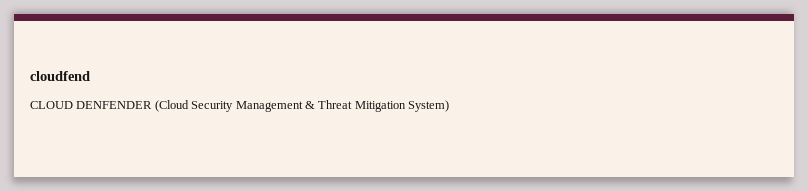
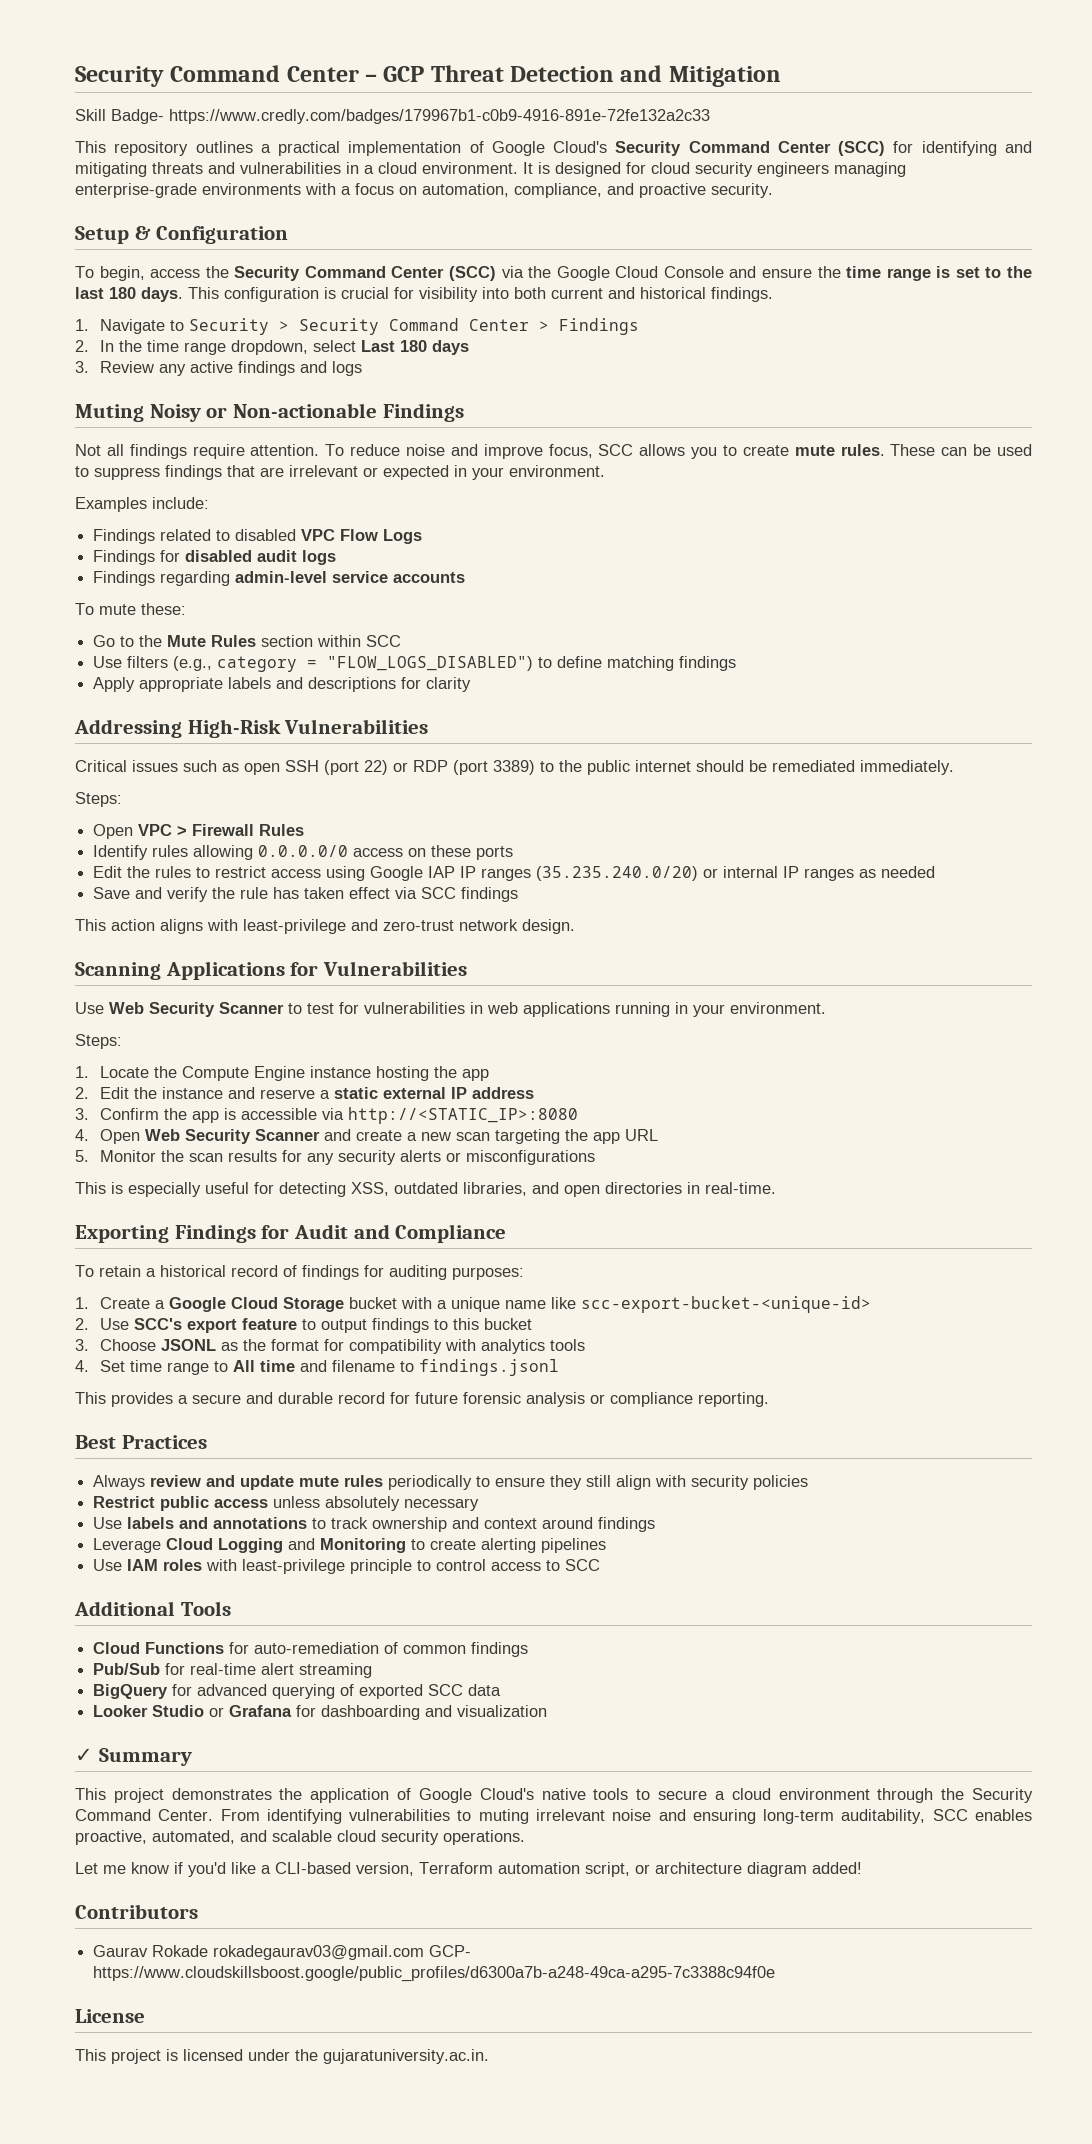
[30,71,90,81] [30,100,449,112] cloudfend // CLOUD DENFENDER (Cloud Security Management & Threat Mitigation System) -> [75,65,781,87] [75,109,710,124] [75,141,1032,156] [75,162,906,177] [75,183,773,198] [75,226,289,244] [75,266,1032,281] [75,287,773,302] [75,318,639,335] [75,340,469,355] [75,361,362,376] [75,403,464,422] [75,444,1033,459] [75,465,605,480] [75,497,209,512] [93,529,423,544] [93,550,337,565] [93,571,466,586] [75,603,186,615] [93,635,402,647] [93,656,737,672] [93,677,472,692] [74,719,429,738] [75,760,954,775] [75,792,122,807] [93,824,305,839] [93,845,514,860] [93,866,936,881] [93,887,519,902] [75,919,575,934] [75,961,468,980] [75,1002,826,1017] [75,1034,122,1049] [75,1066,489,1081] [75,1087,534,1099] [75,1107,578,1124] [75,1129,658,1144] [75,1150,595,1165] [75,1182,776,1197] [75,1224,507,1243] [75,1265,524,1280] [75,1296,871,1313] [75,1318,532,1333] [75,1339,585,1354] [75,1359,559,1376] [75,1392,769,1407] [75,1435,207,1449] [93,1475,809,1490] [93,1496,480,1511] [93,1517,656,1532] [93,1538,607,1553] [93,1559,601,1574] [74,1601,231,1616] [93,1642,529,1657] [93,1663,373,1678] [93,1684,502,1699] [93,1705,548,1720] [75,1748,192,1766] [75,1788,1034,1803] [75,1809,1033,1824] [75,1830,525,1845] [75,1862,862,1877] [75,1904,198,1919] [93,1945,472,1960] [93,1966,776,1982] [75,2009,145,2023] [75,2049,489,2064] Security Command Center – GCP Threat Detection and Mitigation // Skill Badge- https://www.credly.com/badges/179967b1-c0b9-4916-891e-72fe132a2c33 // This repository outlines a practical implementation of Google Cloud's Security Command Center (SCC) for identifying and mitigating threats and vulnerabilities in a cloud environment. It is designed for cloud security engineers managing enterprise-grade environments with a focus on automation, compliance, and proactive security. // Setup & Configuration // To begin, access the Security Command Center (SCC) via the Google Cloud Console and ensure the time range is set to the last 180 days. This configuration is crucial for visibility into both current and historical findings. // 1. Navigate to Security > Security Command Center > Findings // 2. In the time range dropdown, select Last 180 days // 3. Review any active findings and logs // Muting Noisy or Non-actionable Findings // Not all findings require attention. To reduce noise and improve focus, SCC allows you to create mute rules. These can be used to suppress findings that are irrelevant or expected in your environment. // Examples include: // Findings related to disabled VPC Flow Logs // Findings for disabled audit logs // Findings regarding admin-level service accounts // To mute these: // Go to the Mute Rules section within SCC // Use filters (e.g., category = "FLOW_LOGS_DISABLED") to define matching findings // Apply appropriate labels and descriptions for clarity // Addressing High-Risk Vulnerabilities // Critical issues such as open SSH (port 22) or RDP (port 3389) to the public internet should be remediated immediately. // Steps: // Open VPC > Firewall Rules // Identify rules allowing 0.0.0.0/0 access on these ports // Edit the rules to restrict access using Google IAP IP ranges (35.235.240.0/20) or internal IP ranges as needed // Save and verify the rule has taken effect via SCC findings // This action aligns with least-privilege and zero-trust network design. // Scanning Applications for Vulnerabilities // Use Web Security Scanner to test for vulnerabilities in web applications running in your environment. // Steps: // 1. Locate the Compute Engine instance hosting the app // 2. Edit the instance and reserve a static external IP address // 3. Confirm the app is accessible via http://<STATIC_IP>:8080 // 4. Open Web Security Scanner and create a new scan targeting the app URL // 5. Monitor the scan results for any security alerts or misconfigurations // This is especially useful for detecting XSS, outdated libraries, and open directories in real-time. // Exporting Findings for Audit and Compliance // To retain a historical record of findings for auditing purposes: // 1. Create a Google Cloud Storage bucket with a unique name like scc-export-bucket-<unique-id> // 2. Use SCC's export feature to output findings to this bucket // 3. Choose JSONL as the format for compatibility with analytics tools // 4. Set time range to All time and filename to findings.jsonl // This provides a secure and durable record for future forensic analysis or compliance reporting. // Best Practices // Always review and update mute rules periodically to ensure they still align with security policies // Restrict public access unless absolutely necessary // Use labels and annotations to track ownership and context around findings // Leverage Cloud Logging and Monitoring to create alerting pipelines // Use IAM roles with least-privilege principle to control access to SCC // Additional Tools // Cloud Functions for auto-remediation of common findings // Pub/Sub for real-time alert streaming // BigQuery for advanced querying of exported SCC data // Looker Studio or Grafana for dashboarding and visualization // ✓ Summary // This project demonstrates the application of Google Cloud's native tools to secure a cloud environment through the Security Command Center. From identifying vulnerabilities to muting irrelevant noise and ensuring long-term auditability, SCC enables proactive, automated, and scalable cloud security operations. // Let me know if you'd like a CLI-based version, Terraform automation script, or architecture diagram added! // Contributors // Gaurav Rokade rokadegaurav03@gmail.com GCP- https://www.cloudskillsboost.google/public_profiles/d6300a7b-a248-49ca-a295-7c3388c94f0e // License // This project is licensed under the gujaratuniversity.ac.in.

